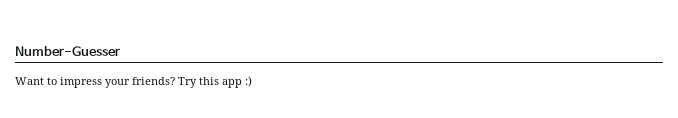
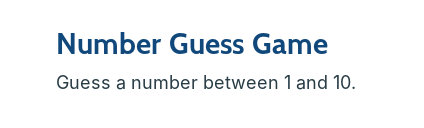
[15,46,120,56] [15,76,252,88] Number-Guesser // Want to impress your friends? Try this app :) -> [56,32,328,54] [56,75,356,90] Number Guess Game // Guess a number between 1 and 10.

